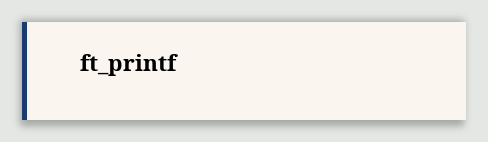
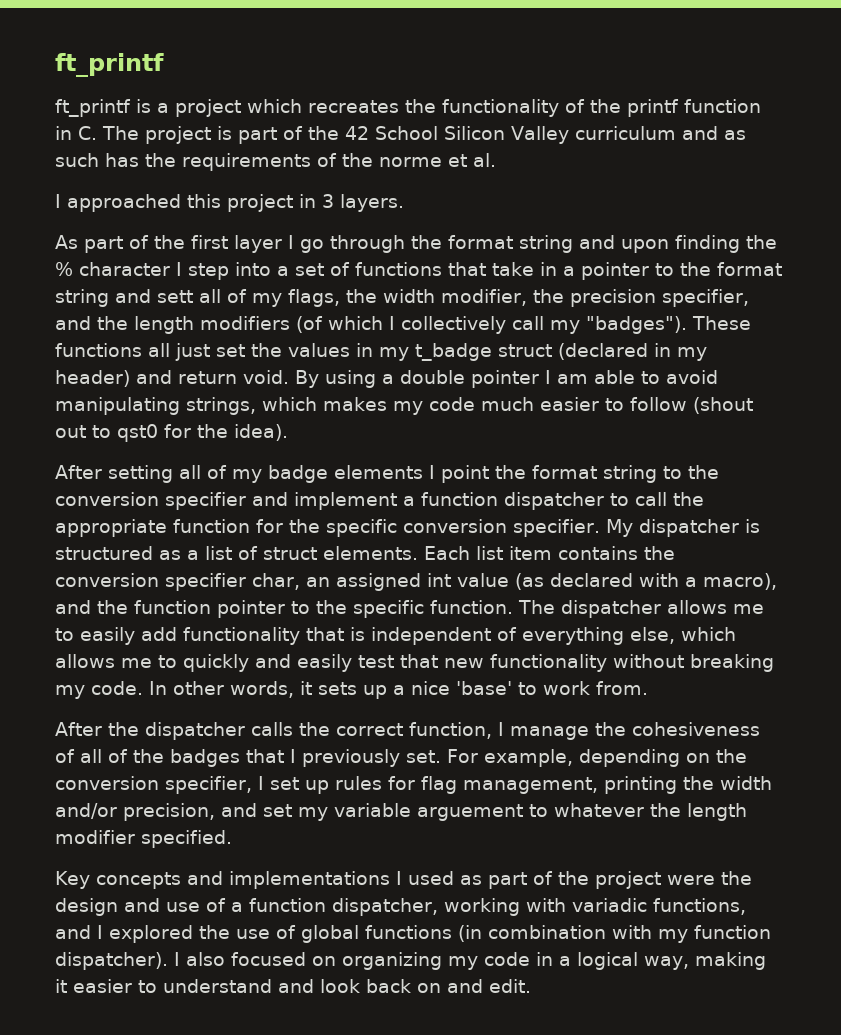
[80,54,178,76] ft_printf -> [55,53,164,77] [55,99,761,117] [55,126,746,144] [55,153,496,171] [55,194,404,212] [55,235,777,253] [55,262,782,280] [55,289,749,307] [55,316,751,334] [55,343,707,361] [55,370,718,388] [55,397,753,415] [55,424,288,442] [55,465,719,483] [55,492,704,510] [55,519,760,537] [55,546,675,560] [55,573,777,591] [55,600,764,618] [55,627,736,645] [55,654,774,672] [55,681,648,699] [55,722,760,740] [55,749,747,767] [55,776,772,794] [55,803,747,821] [55,830,232,848] [55,871,752,889] [55,898,746,916] [55,925,771,943] [55,952,766,970] [55,979,531,993] ft_printf // ft_printf is a project which recreates the functionality of the printf function in C. The project is part of the 42 School Silicon Valley curriculum and as such has the requirements of the norme et al. // I approached this project in 3 layers. // As part of the first layer I go through the format string and upon finding the % character I step into a set of functions that take in a pointer to the format string and sett all of my flags, the width modifier, the precision specifier, and the length modifiers (of which I collectively call my "badges"). These functions all just set the values in my t_badge struct (declared in my header) and return void. By using a double pointer I am able to avoid manipulating strings, which makes my code much easier to follow (shout out to qst0 for the idea). // After setting all of my badge elements I point the format string to the conversion specifier and implement a function dispatcher to call the appropriate function for the specific conversion specifier. My dispatcher is structured as a list of struct elements. Each list item contains the conversion specifier char, an assigned int value (as declared with a macro), and the function pointer to the specific function. The dispatcher allows me to easily add functionality that is independent of everything else, which allows me to quickly and easily test that new functionality without breaking my code. In other words, it sets up a nice 'base' to work from. // After the dispatcher calls the correct function, I manage the cohesiveness of all of the badges that I previously set. For example, depending on the conversion specifier, I set up rules for flag management, printing the width and/or precision, and set my variable arguement to whatever the length modifier specified. // Key concepts and implementations I used as part of the project were the design and use of a function dispatcher, working with variadic functions, and I explored the use of global functions (in combination with my function dispatcher). I also focused on organizing my code in a logical way, making it easier to understand and look back on and edit.

